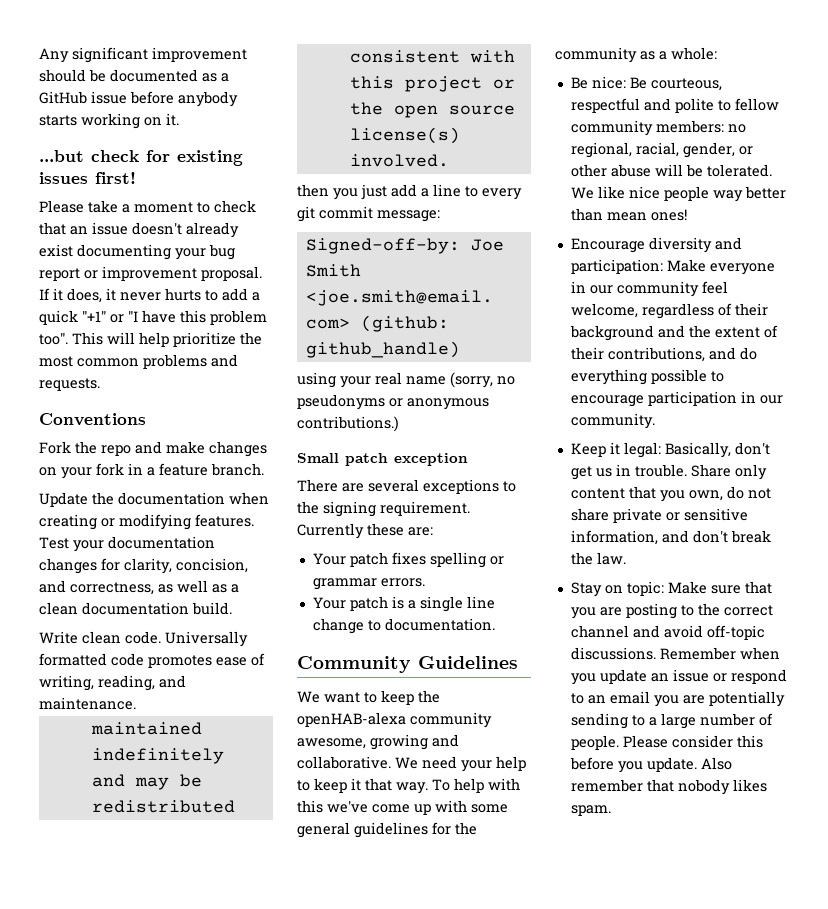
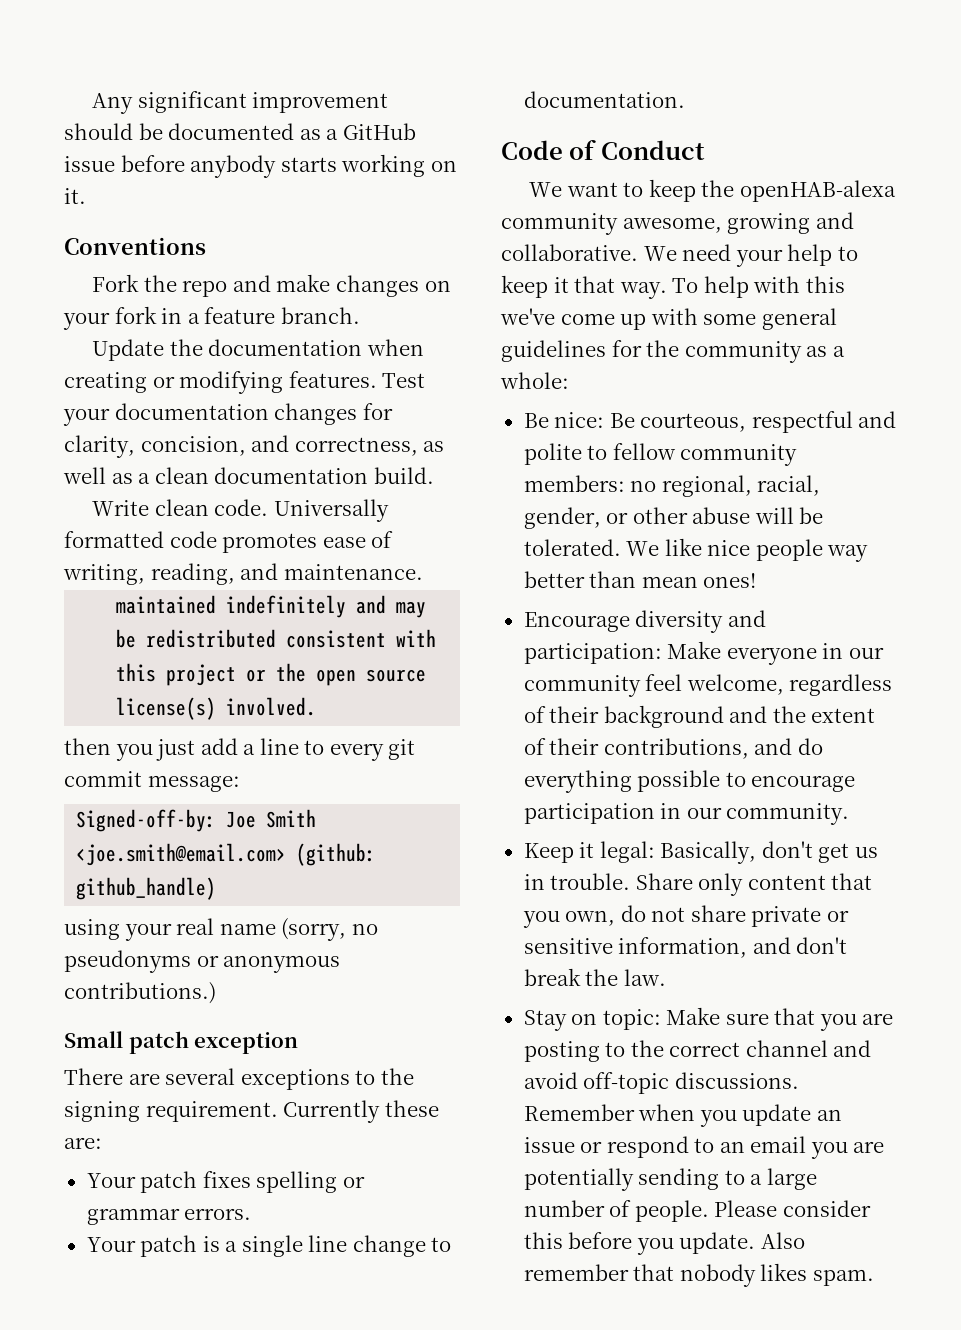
[39,150,243,166] [39,172,136,184] [39,200,256,213] [39,222,239,238] [39,244,235,260] [39,266,262,281] [39,288,260,303] [39,310,267,325] [39,332,262,347] [39,354,238,369] [39,378,100,391] // ...but check for existing issues first! // Please take a moment to check that an issue doesn't already exist documenting your bug report or improvement proposal. If it does, it never hurts to add a quick "+1" or "I have this problem too". This will help prioritize the most common problems and requests. -> (86, 196) none
[297,656,518,673] Community Guidelines -> [501,139,705,160] Code of Conduct

